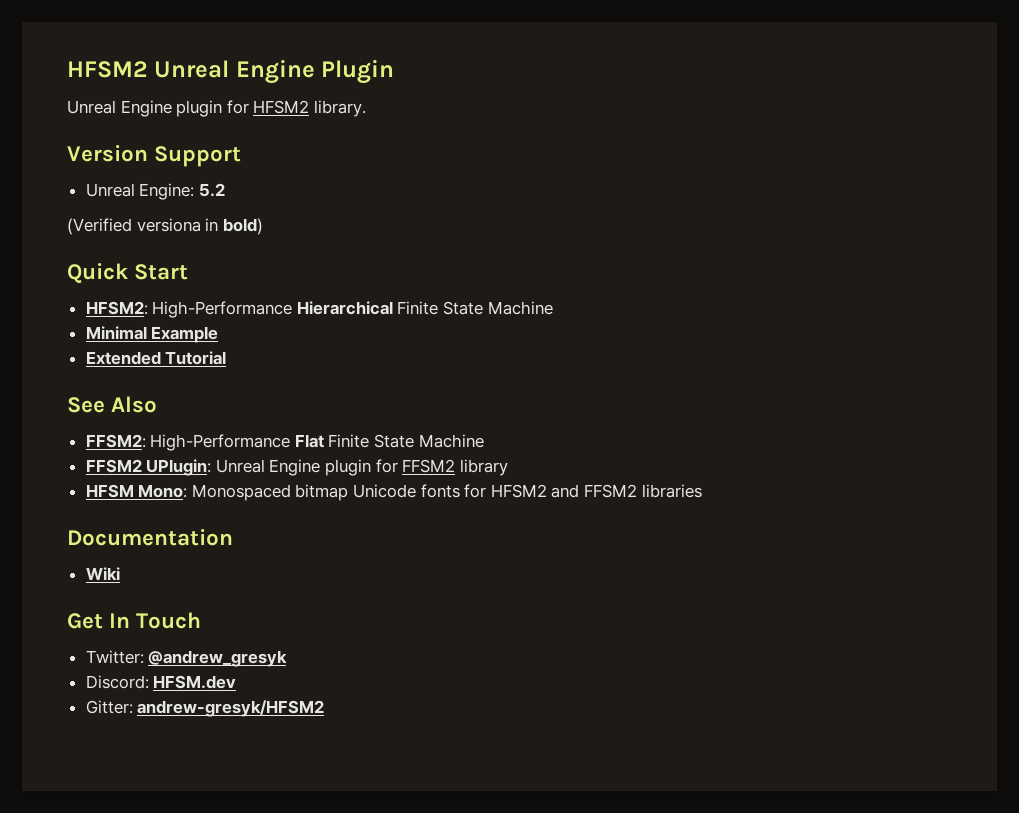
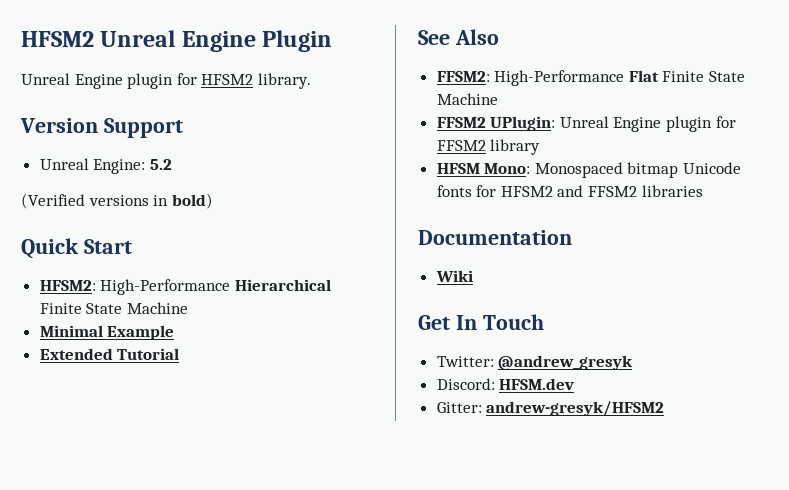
[136,218,201,232] versiona -> [88,195,149,206] versions

